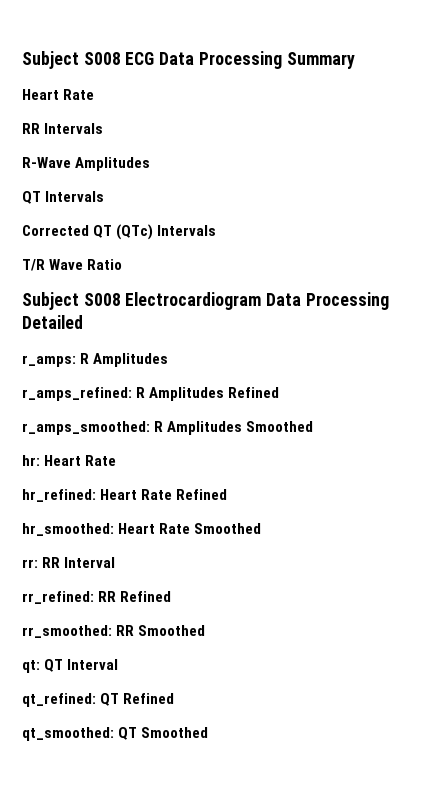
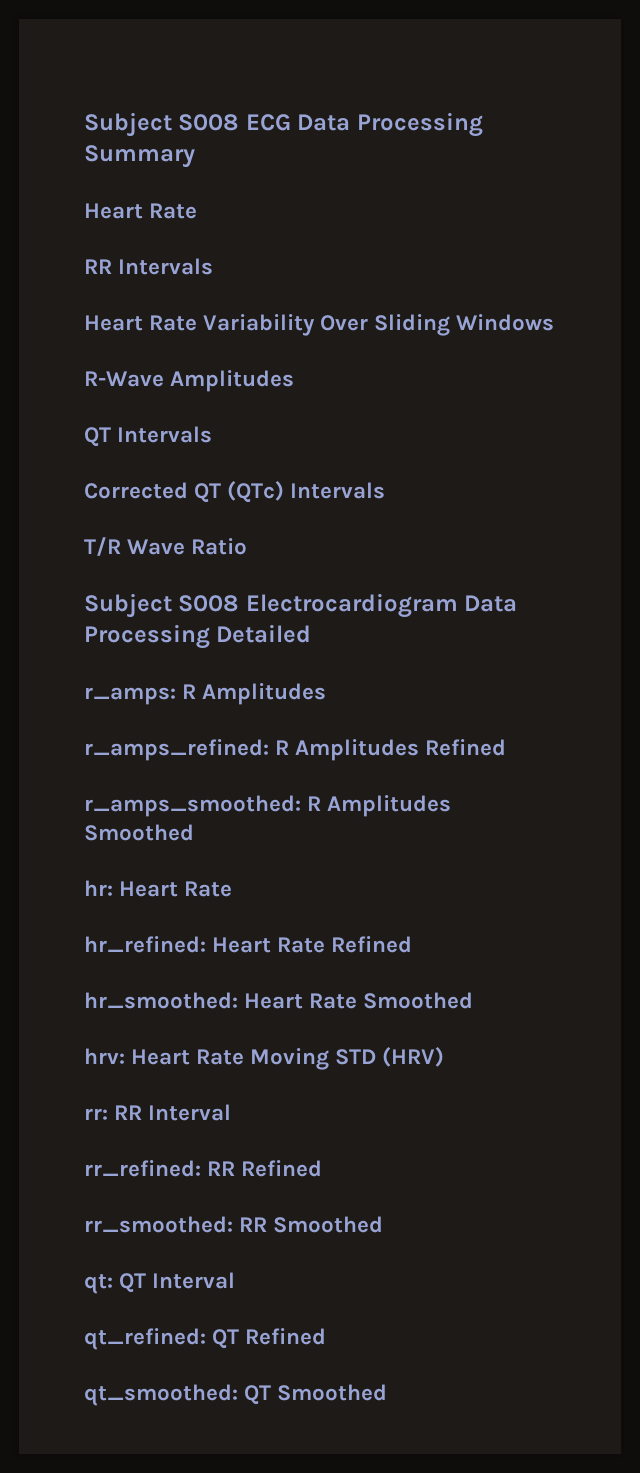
(104, 128) none -> [84,314,555,336] // Heart Rate Variability Over Sliding Windows
(262, 528) none -> [84,1047,445,1070] // hrv: Heart Rate Moving STD (HRV)

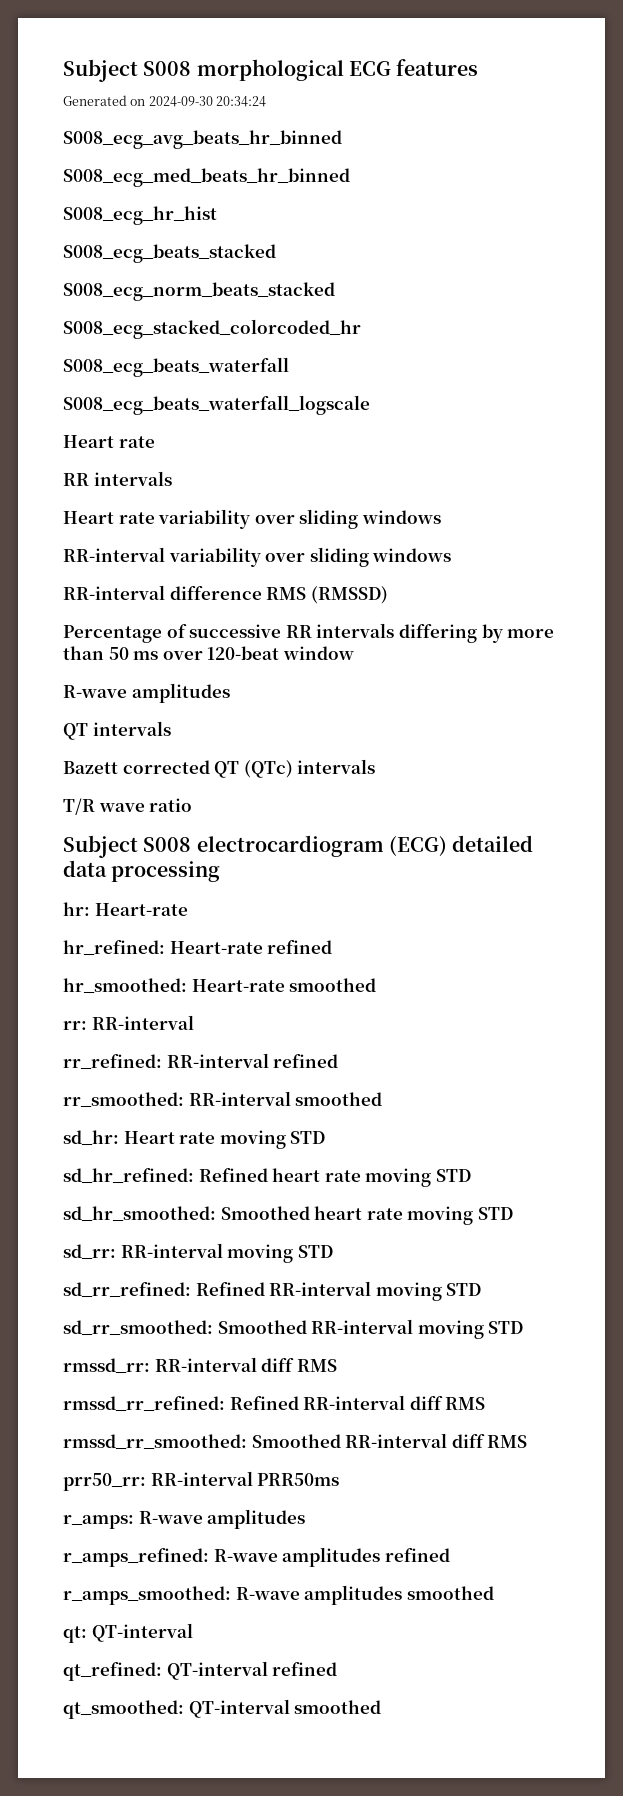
[84,112,483,137] [84,145,195,168] [84,203,198,219] [84,258,214,275] [84,314,555,336] [84,370,295,392] [84,426,213,447] [84,482,188,499] Subject S008 ECG Data Processing Summary // Heart Rate // RR Intervals // Heart Rate Variability Over Sliding Windows // R-Wave Amplitudes // QT Intervals // Corrected -> [63,59,479,82] [63,95,267,107] [63,130,342,149] [63,168,350,187] [63,206,217,225] [63,244,276,263] [63,282,335,301] [63,319,361,339] [63,357,289,377] [63,395,370,415] [63,435,155,448] [63,471,172,486] [63,509,441,529] [63,547,452,567] [63,585,388,604] [63,623,555,643] [63,646,354,660] [63,683,230,703] [63,721,171,740] [63,760,210,774] Subject S008 morphological ECG features // Generated on 2024-09-30 20:34:24 // S008_ecg_avg_beats_hr_binned // S008_ecg_med_beats_hr_binned // S008_ecg_hr_hist // S008_ecg_beats_stacked // S008_ecg_norm_beats_stacked // S008_ecg_stacked_colorcoded_hr // S008_ecg_beats_waterfall // S008_ecg_beats_waterfall_logscale // Heart rate // RR intervals // Heart rate variability over sliding windows // RR-interval variability over sliding windows // RR-interval difference RMS (RMSSD) // Percentage of successive RR intervals differing by more than 50 ms over 120-beat window // R-wave amplitudes // QT intervals // Bazett corrected
[290,482,386,499] Intervals -> [297,759,376,774] intervals
[127,538,248,555] [84,593,518,618] [84,624,312,649] Wave Ratio // Subject S008 Electrocardiogram Data Processing Detailed -> [98,798,193,812] [63,835,534,858] [63,860,221,882] [63,902,188,916] [63,940,333,956] [63,978,377,994] [63,1015,194,1030] [63,1053,339,1070] [63,1091,383,1108] [63,1130,326,1149] [63,1168,471,1187] [63,1206,513,1225] [63,1243,333,1263] [63,1281,482,1301] [63,1319,524,1339] [63,1357,337,1374] [63,1395,486,1412] [63,1433,528,1450] [63,1471,340,1491] wave ratio // Subject S008 electrocardiogram (ECG) detailed data processing // hr: Heart-rate // hr_refined: Heart-rate refined // hr_smoothed: Heart-rate smoothed // rr: RR-interval // rr_refined: RR-interval refined // rr_smoothed: RR-interval smoothed // sd_hr: Heart rate moving STD // sd_hr_refined: Refined heart rate moving STD // sd_hr_smoothed: Smoothed heart rate moving STD // sd_rr: RR-interval moving STD // sd_rr_refined: Refined RR-interval moving STD // sd_rr_smoothed: Smoothed RR-interval moving STD // rmssd_rr: RR-interval diff RMS // rmssd_rr_refined: Refined RR-interval diff RMS // rmssd_rr_smoothed: Smoothed RR-interval diff RMS // prr50_rr: RR-interval PRR50ms
[182,683,327,705] R Amplitudes -> [138,1509,306,1529] R-wave amplitudes
[275,739,507,761] [84,795,452,817] [84,824,194,841] [84,880,233,897] [84,936,413,953] [84,992,474,1009] [84,1047,445,1070] [84,1104,232,1121] [84,1160,323,1177] [84,1216,384,1233] R Amplitudes Refined // r_amps_smoothed: R Amplitudes Smoothed // hr: Heart Rate // hr_refined: Heart Rate Refined // hr_smoothed: Heart Rate Smoothed // hrv: Heart Rate Moving STD (HRV) // rr: RR Interval // rr_refined: RR Refined // rr_smoothed: RR Smoothed -> [213,1547,450,1567] [63,1585,494,1605] R-wave amplitudes refined // r_amps_smoothed: R-wave amplitudes smoothed
[119,1272,236,1293] QT Interval -> [91,1623,193,1642] QT-interval
[212,1328,327,1349] QT Refined -> [166,1661,338,1680] QT-interval refined
[244,1384,388,1405] QT Smoothed -> [188,1699,382,1718] QT-interval smoothed

